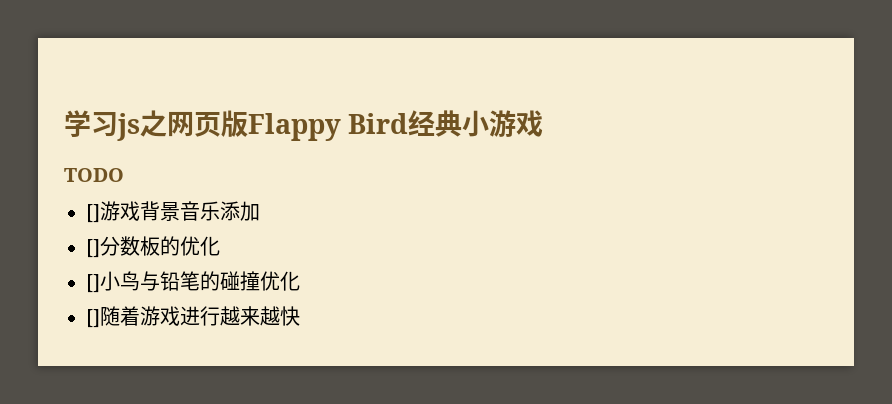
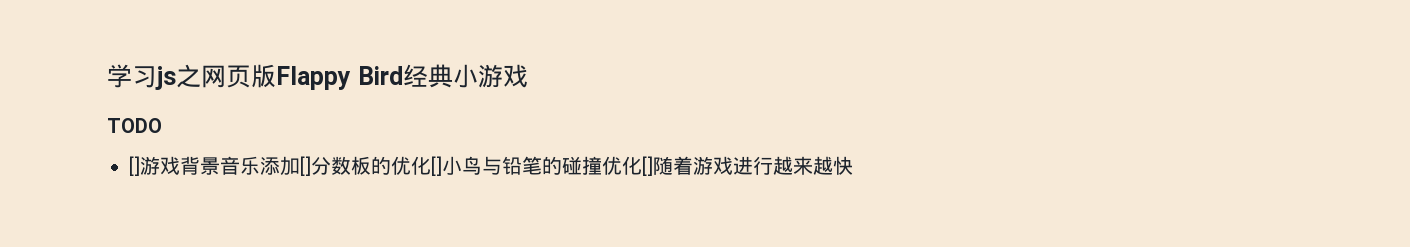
(260, 211) // -> (300, 166) none
(220, 246) // -> (431, 165) none
(300, 281) // -> (642, 165) none

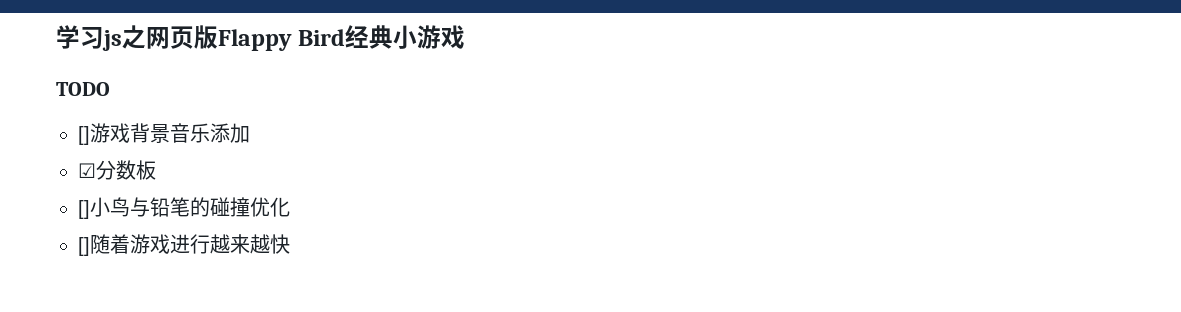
[300,156,311,176] [] -> [78,163,96,178] // ☑
[371,156,431,175] 的优化 -> (156, 170) //
(642, 165) none -> (290, 207) //

